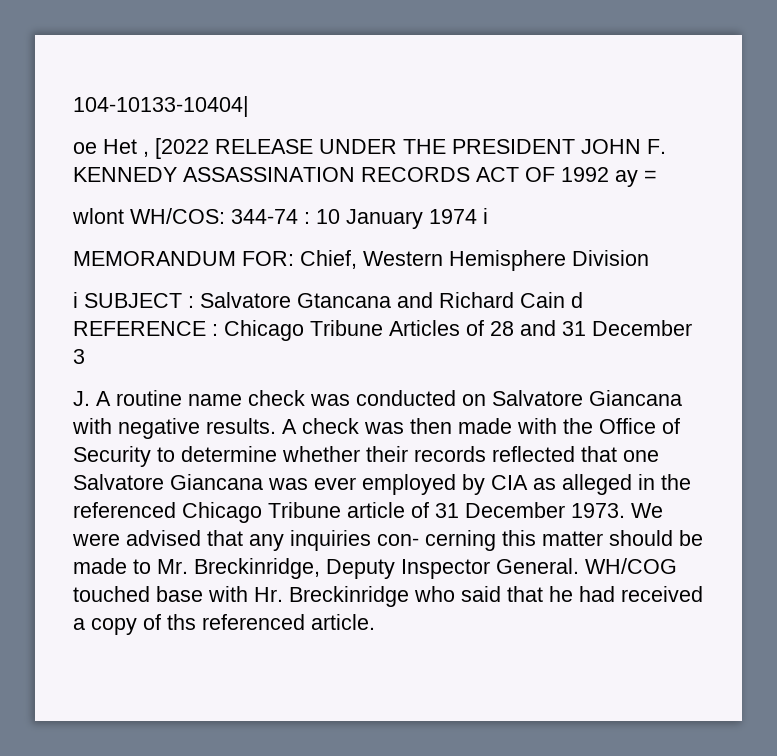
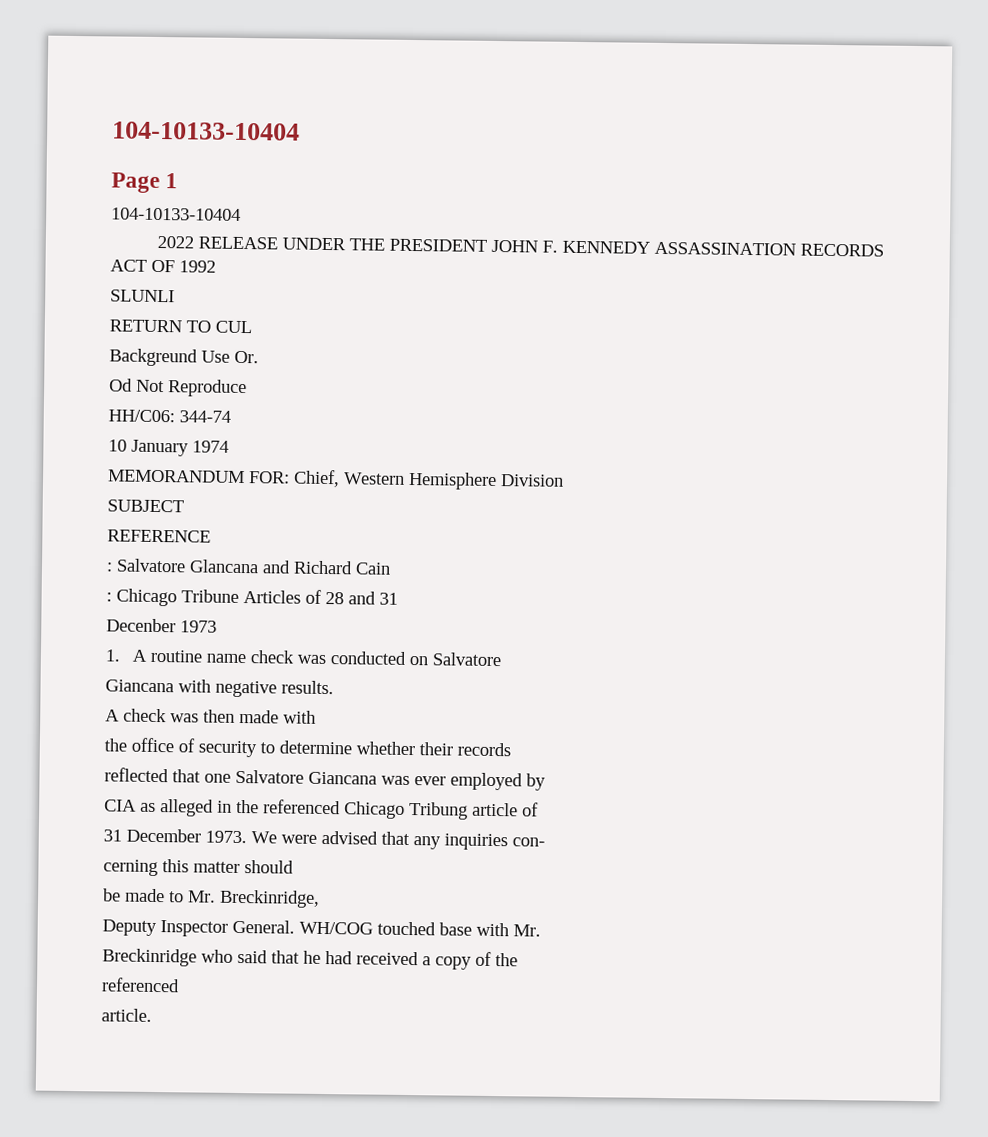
[73,96,249,117] [73,138,209,159] 104-10133-10404| // oe Het , [2022 -> [112,121,300,141] [111,172,179,194] [111,207,241,221] [157,235,195,249] 104-10133-10404 // Page 1 // 104-10133-10404 // 2022
[615,170,657,187] [72,208,225,224] ay = // wlont WH/COS: -> [110,289,175,303] [109,319,252,334] [109,348,259,367] [109,378,247,398] [108,409,175,423] // SLUNLI // RETURN TO CUL // Backgreund Use Or. // Od Not Reproduce // HH/C06:
[304,212,310,224] : -> (231, 416) //
[483,208,488,224] i -> (229, 446) none
[73,292,78,308] i -> (564, 480) none
(182, 300) none -> [107,529,211,543] // REFERENCE //
[297,293,391,308] Gtancana -> [189,559,259,574] Glancana
[571,292,583,308] [73,321,206,336] d REFERENCE -> (391, 568) //
[592,320,692,336] [73,349,85,364] [73,391,90,406] December 3 // J. -> [106,618,217,633] [105,649,121,662] // Decenber 1973 // 1.
(583, 398) none -> (502, 659) //
(276, 426) none -> (334, 687) //
[563,418,680,434] [73,446,151,467] the Office of Security -> [104,737,257,758] // the office of security
(486, 454) none -> (511, 749) //
(485, 484) none -> (546, 782) //
[268,502,341,518] Tribune -> [409,802,468,820] Tribung
(429, 510) none -> (539, 809) //
(419, 540) none -> (545, 842) //
(673, 538) none -> (294, 867) //
(320, 568) none -> (320, 898) //
[254,587,283,602] Hr. -> [513,924,541,937] Mr. //
[167,614,305,630] ths referenced -> [495,953,518,967] [101,977,180,993] the // referenced //

